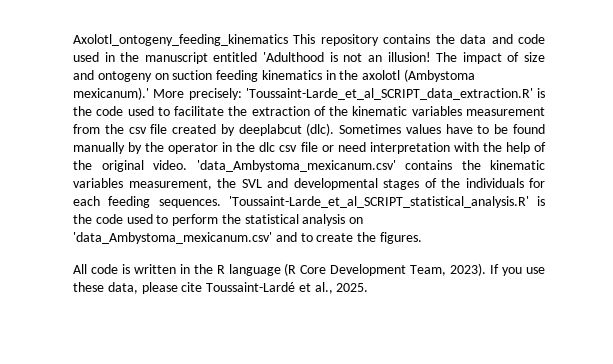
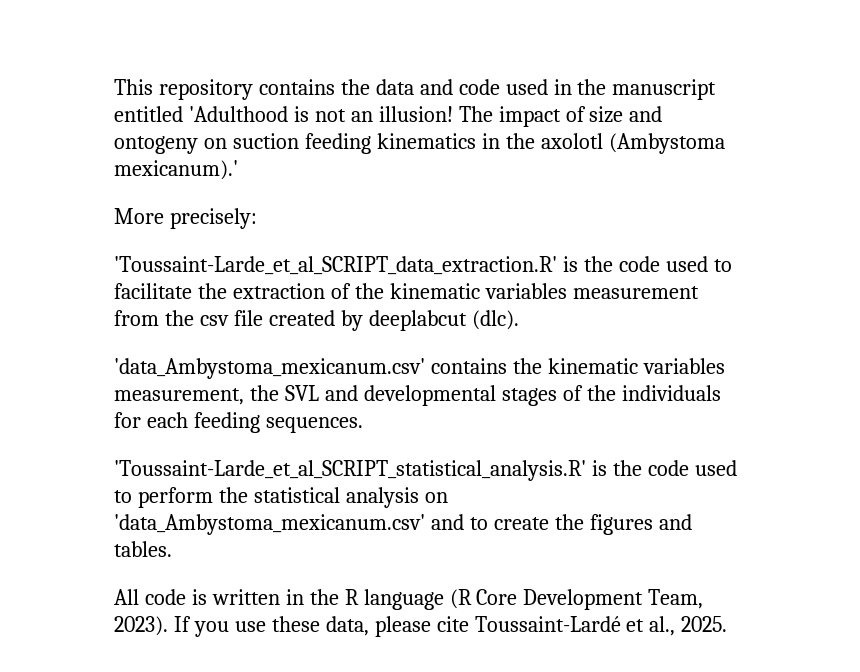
[73,34,288,46] Axolotl_ontogeny_feeding_kinematics -> (114, 87) none
(149, 93) none -> (238, 170) //
(242, 94) none -> (257, 218) //
[339,124,545,134] [73,142,546,154] [73,160,187,172] Sometimes values have to be found manually by the operator in the dlc csv file or need interpretation with the help of the original video. -> (519, 320) //
(221, 203) none -> (363, 425) //
[379,232,422,244] figures. -> [589,514,692,535] [114,541,172,557] figures and tables.

